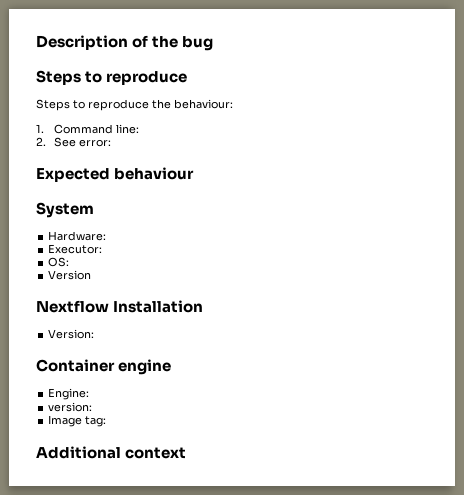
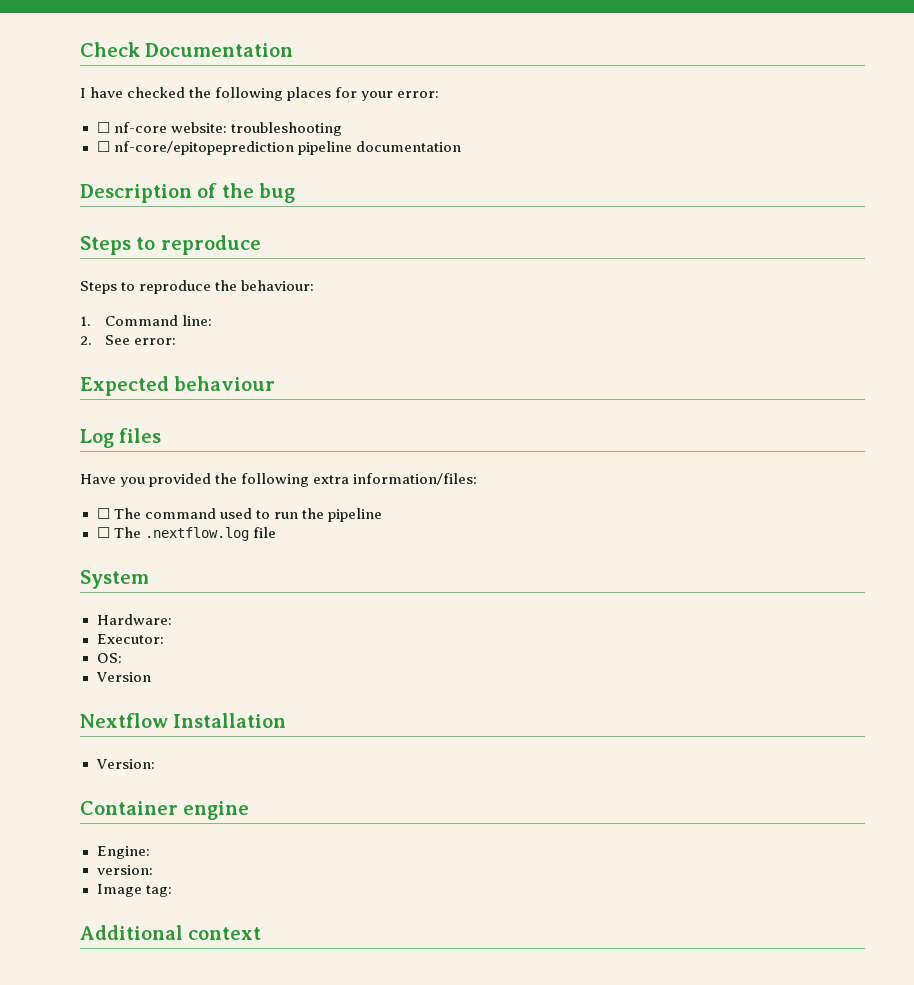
(36, 42) none -> [80,42,294,57] [80,87,440,101] [96,122,342,136] [96,141,461,155] Check Documentation // I have checked the following places for your error: // ☐ nf-core website: troubleshooting // ☐ nf-core/epitopeprediction pipeline documentation //
(195, 173) none -> [80,428,162,448] [80,473,478,487] [96,508,382,522] [96,527,276,541] // Log files // Have you provided the following extra information/files: // ☐ The command used to run the pipeline // ☐ The .nextflow.log file

